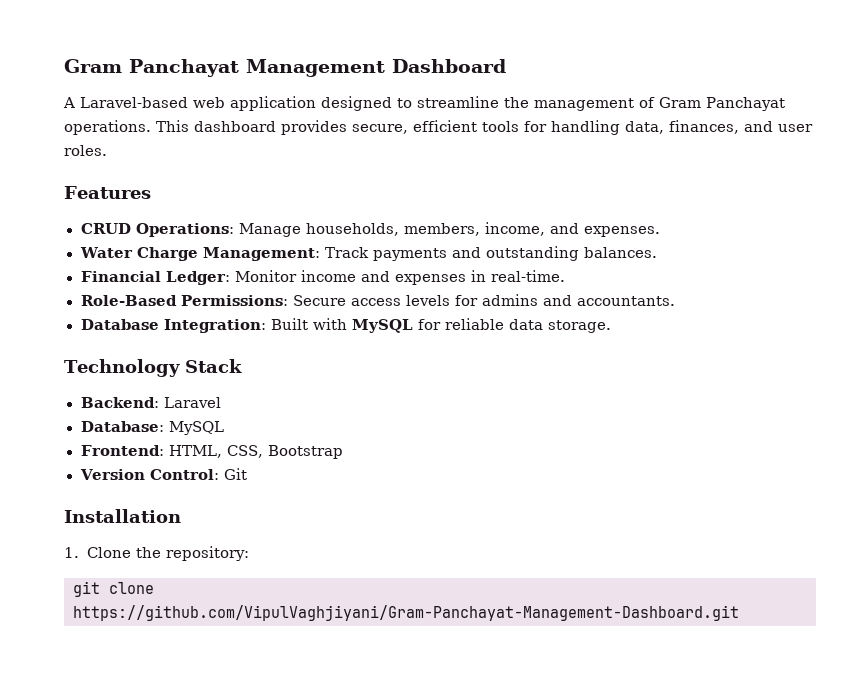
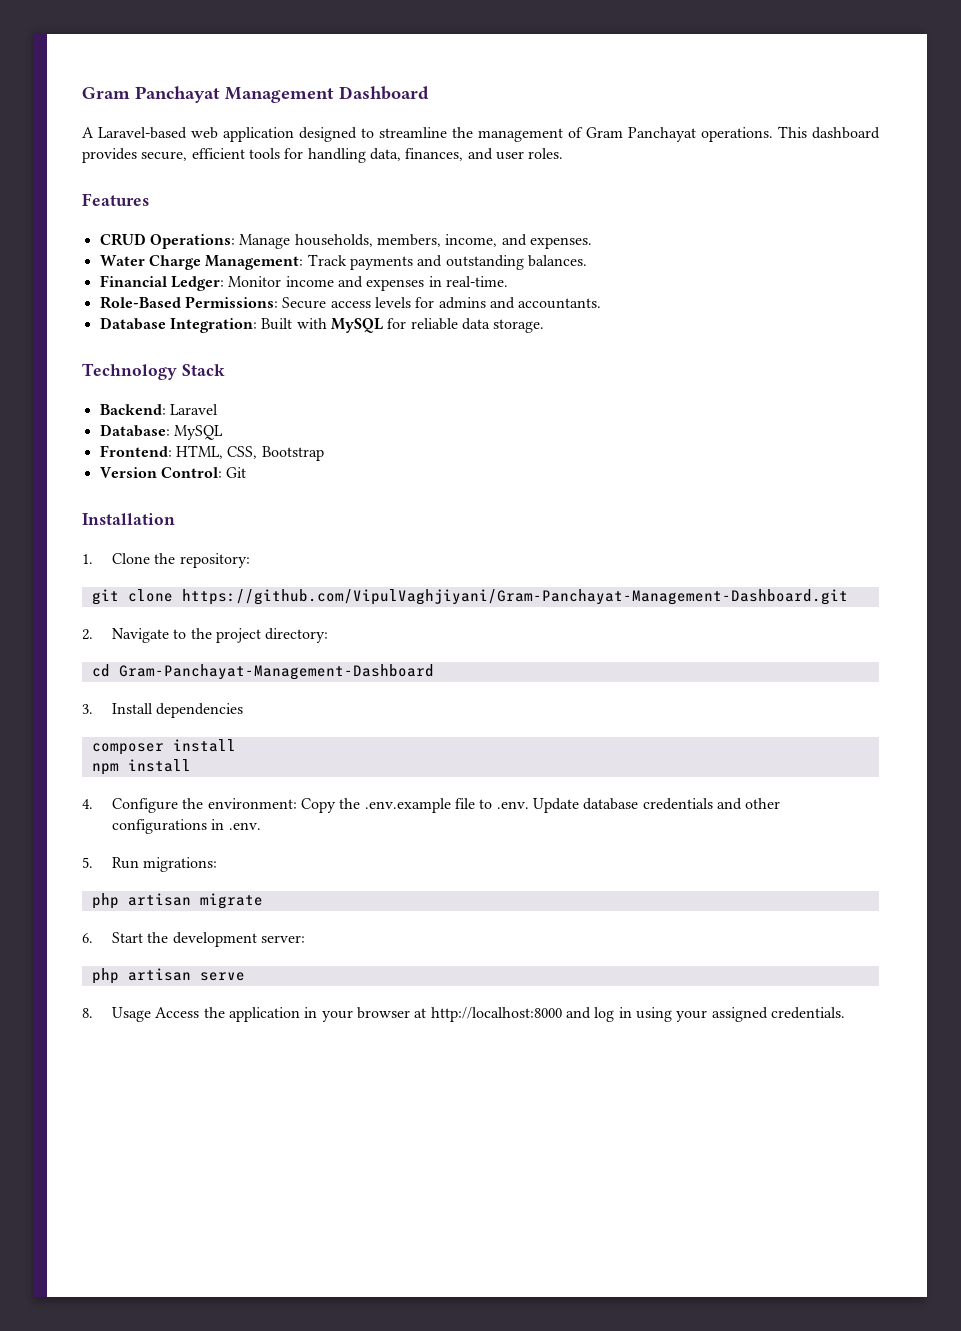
(739, 613) none -> [82,628,329,643] [91,664,434,680] [82,703,244,718] [91,739,236,755] [91,759,191,775] [82,798,781,813] [112,819,261,834] [82,857,218,872] [91,893,263,909] [82,932,306,947] [91,968,245,984] [82,1007,845,1022] // 2. Navigate to the project directory: // cd Gram-Panchayat-Management-Dashboard // 3. Install dependencies // composer install // npm install // 4. Configure the environment: Copy the .env.example file to .env. Update database credentials and other configurations in .env. // 5. Run migrations: // php artisan migrate // 6. Start the development server: // php artisan serve // 8. Usage Access the application in your browser at http://localhost:8000 and log in using your assigned credentials.

